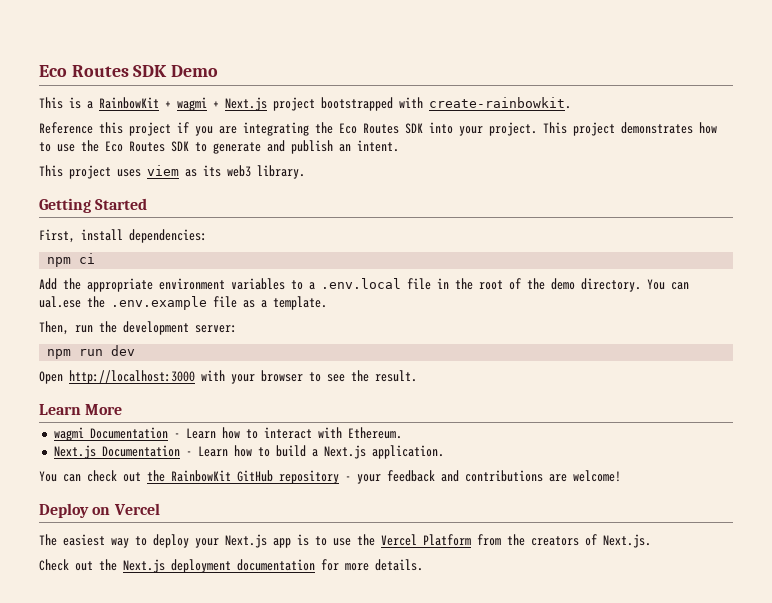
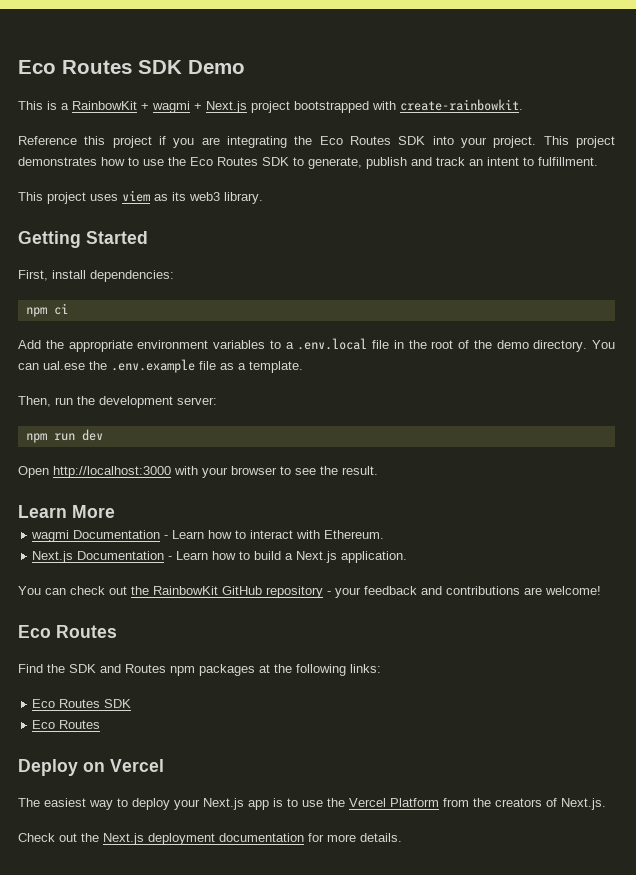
[213,140,399,154] generate and publish an intent. -> [308,157,598,169] generate, publish and track an intent to fulfillment.
(621, 476) none -> [18,625,117,638] [18,664,381,676] [32,699,132,708] [32,720,101,729] // Eco Routes // Find the SDK and Routes npm packages at the following links: // Eco Routes SDK // Eco Routes

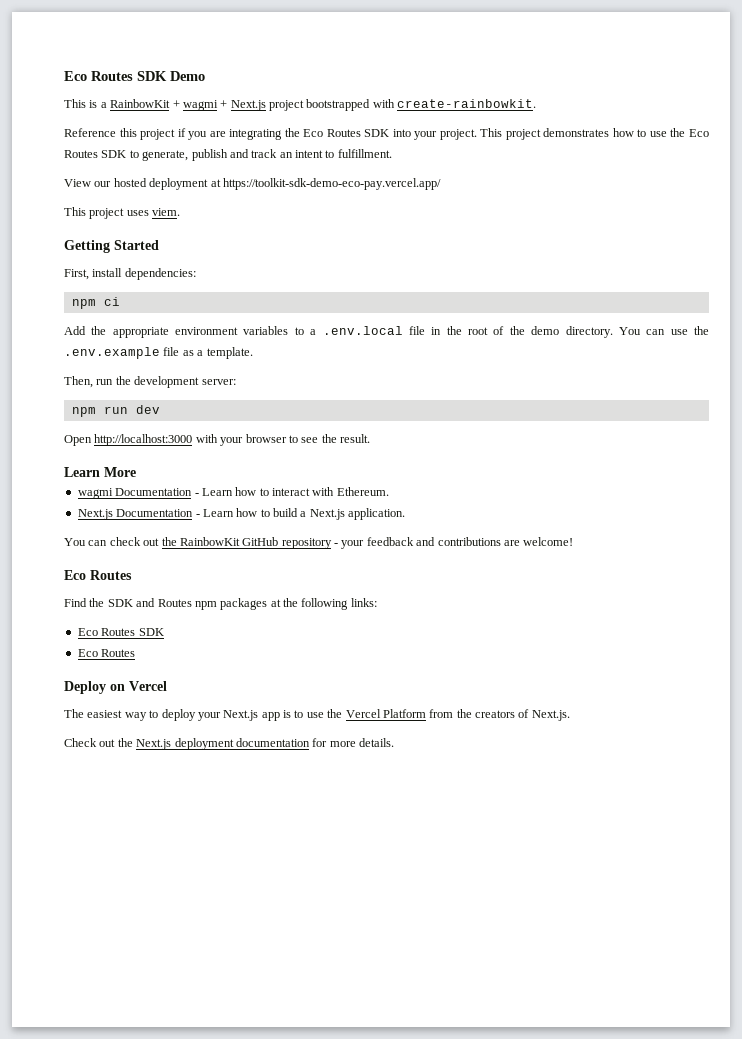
[18,190,263,204] This project uses viem as its web3 library. -> [64,178,441,190] [64,207,181,219] View our hosted deployment at https://toolkit-sdk-demo-eco-pay.vercel.app/ // This project uses viem.
[43,361,85,370] ual.ese -> [670,329,688,335] use

